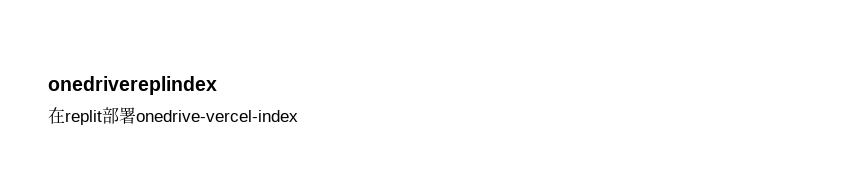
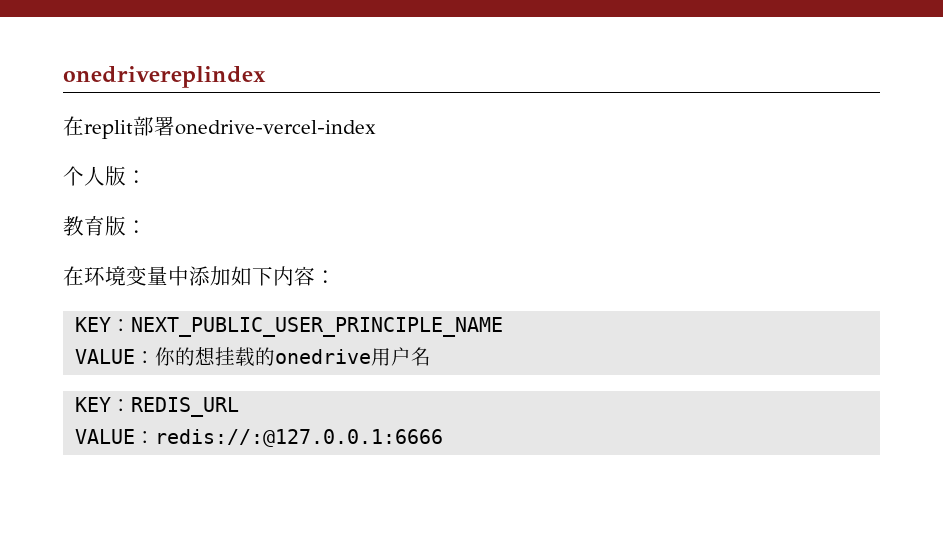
(298, 116) none -> [63,166,147,186] [63,216,147,236] [63,266,336,286] [75,317,504,337] [75,346,432,367] [75,397,240,417] [75,429,444,447] // 个人版： // 教育版： // 在环境变量中添加如下内容： // KEY：NEXT_PUBLIC_USER_PRINCIPLE_NAME // VALUE：你的想挂载的onedrive用户名 // KEY：REDIS_URL // VALUE：redis://:@127.0.0.1:6666

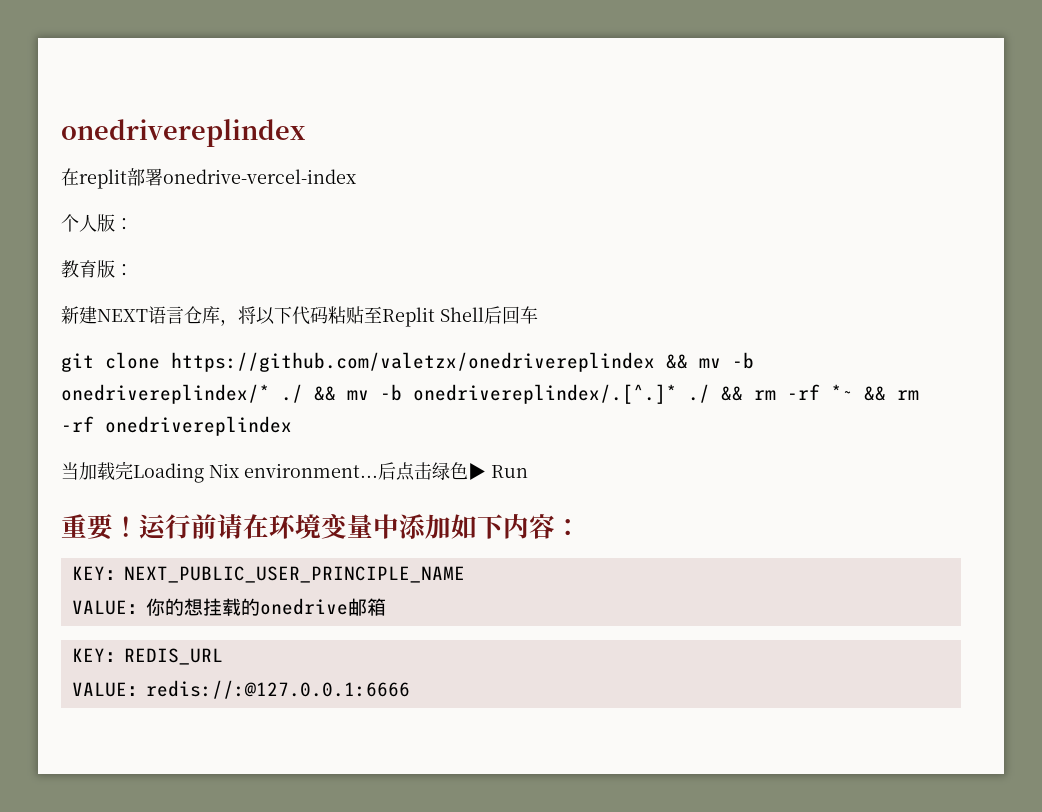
(147, 227) none -> [61,306,538,327] [61,352,754,372] [61,384,919,404] [61,416,292,436] [61,461,528,483] [61,514,243,540] 新建NEXT语言仓库，将以下代码粘贴至Replit Shell后回车 // git clone https://github.com/valetzx/onedrivereplindex && mv -b onedrivereplindex/* ./ && mv -b onedrivereplindex/.[^.]* ./ && rm -rf *~ && rm -rf onedrivereplindex // 当加载完Loading Nix environment...后点击绿色▶ Run // 重要！运行前请
[371,347,432,366] 用户名 -> [347,598,386,616] 邮箱

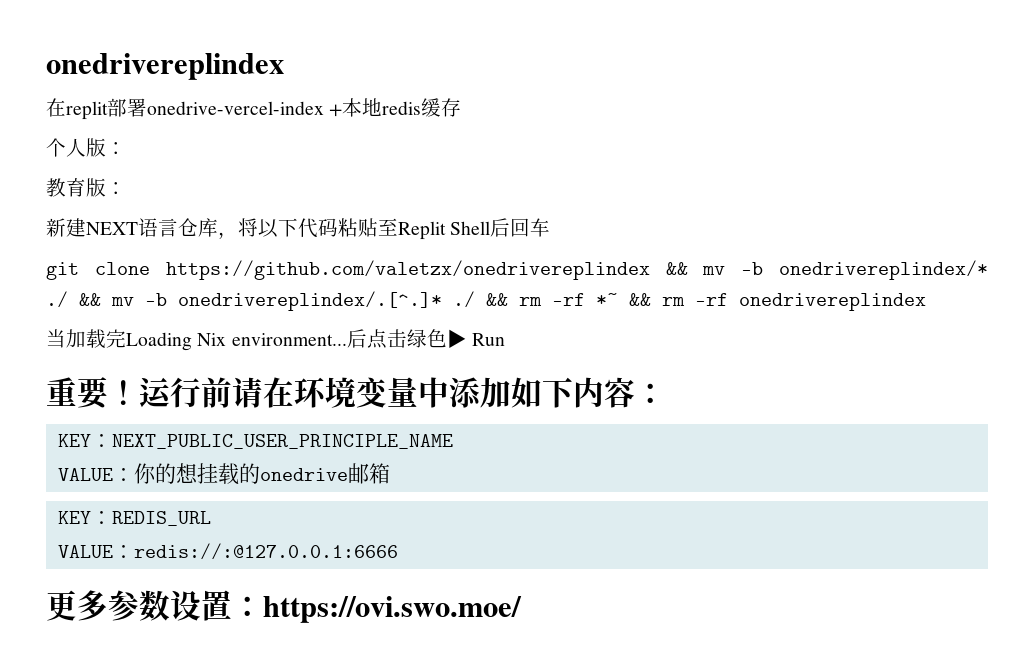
(356, 176) none -> [329,98,462,117] +本地redis缓存
(410, 689) none -> [46,590,522,623] // 更多参数设置：https://ovi.swo.moe/

